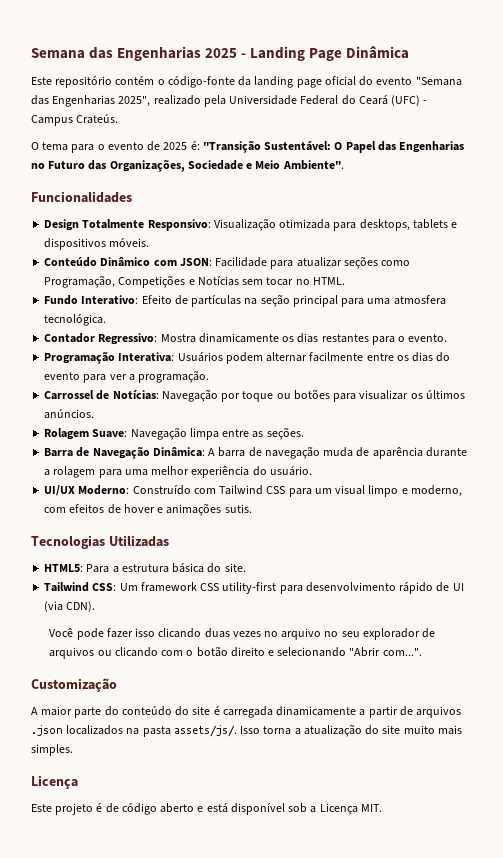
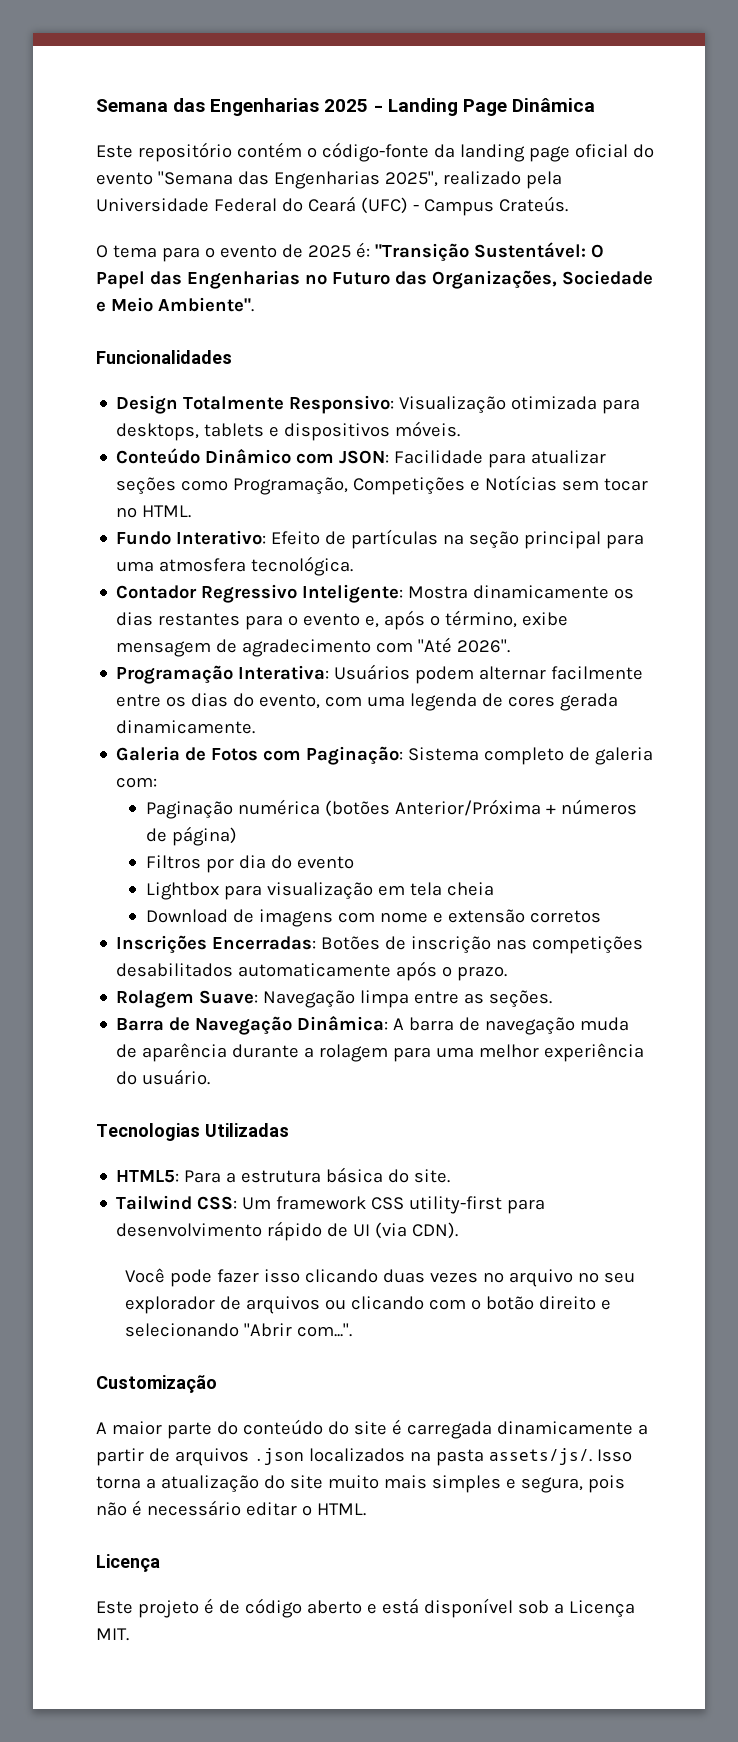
[98,333,158,345] Regressivo: -> [201,584,404,603] Regressivo Inteligente:
[408,334,448,342] evento. -> [303,610,569,630] [116,637,511,657] evento e, após o término, exibe mensagem de agradecimento com "Até 2026".
[44,370,210,383] [44,389,465,402] [44,409,95,419] evento para ver a programação. // Carrossel de Notícias: Navegação por toque ou botões para visualizar os últimos anúncios. -> [259,693,619,711] [116,720,256,734] [116,746,654,765] [116,777,158,788] [145,799,637,819] [145,826,237,846] [145,855,354,873] [145,882,494,900] [145,909,601,927] [116,935,644,954] [116,961,508,981] evento, com uma legenda de cores gerada dinamicamente. // Galeria de Fotos com Paginação: Sistema completo de galeria com: // Paginação numérica (botões Anterior/Próxima + números de página) // Filtros por dia do evento // Lightbox para visualização em tela cheia // Download de imagens com nome e extensão corretos // Inscrições Encerradas: Botões de inscrição nas competições desabilitados automaticamente após o prazo.
[44,485,462,497] [44,503,252,516] // UI/UX Moderno: Construído com Tailwind CSS para um visual limpo e moderno, com efeitos de hover e animações sutis. -> (211, 1077) none
[31,744,73,756] simples. -> [431,1475,625,1493] [96,1500,366,1516] simples e segura, pois não é necessário editar o HTML.

